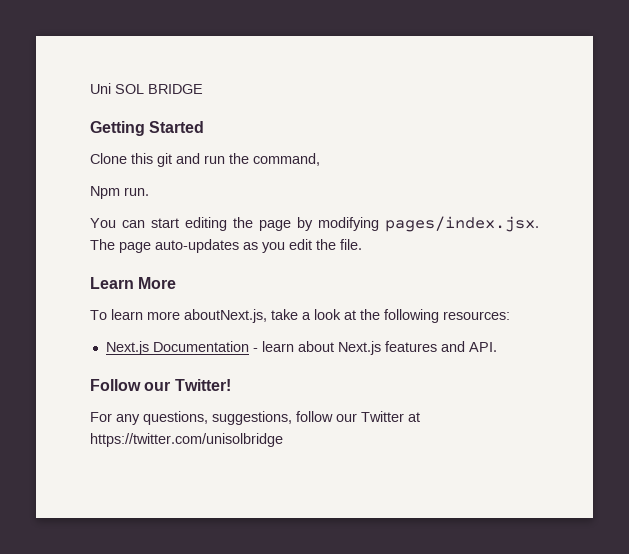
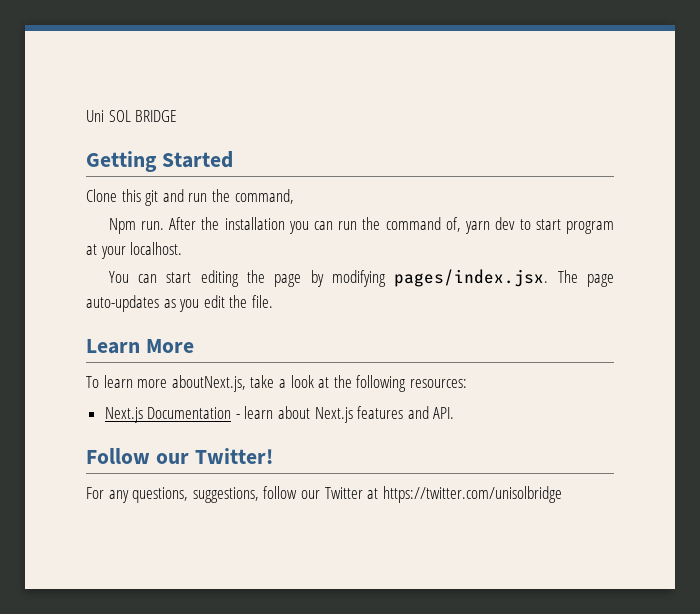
(149, 191) none -> [169,217,615,234] [86,242,183,259] After the installation you can run the command of, yarn dev to start program at your localhost.

